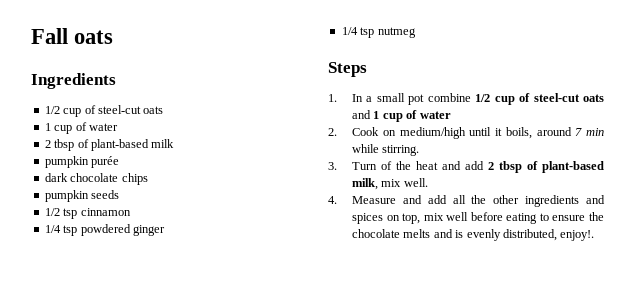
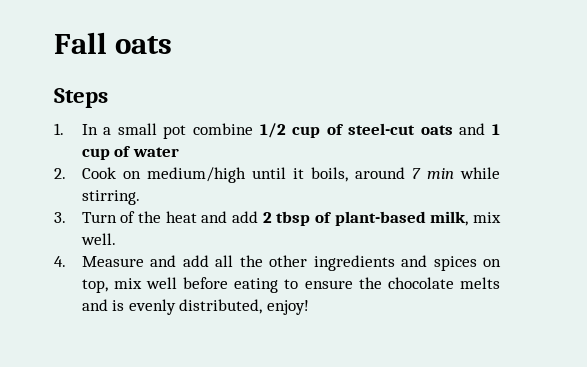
[31,73,116,89] [44,105,164,117] [44,122,118,134] [44,139,175,151] [44,156,120,168] [44,173,148,185] [44,190,120,202] [44,208,131,219] [44,224,165,236] [341,27,416,38] // Ingredients // 1/2 cup of steel-cut oats // 1 cup of water // 2 tbsp of plant-based milk // pumpkin purée // dark chocolate chips // pumpkin seeds // 1/2 tsp cinnamon // 1/4 tsp powdered ginger // 1/4 tsp nutmeg -> (173, 45) none
[560,230,595,241] enjoy!. -> [266,300,309,315] enjoy!

